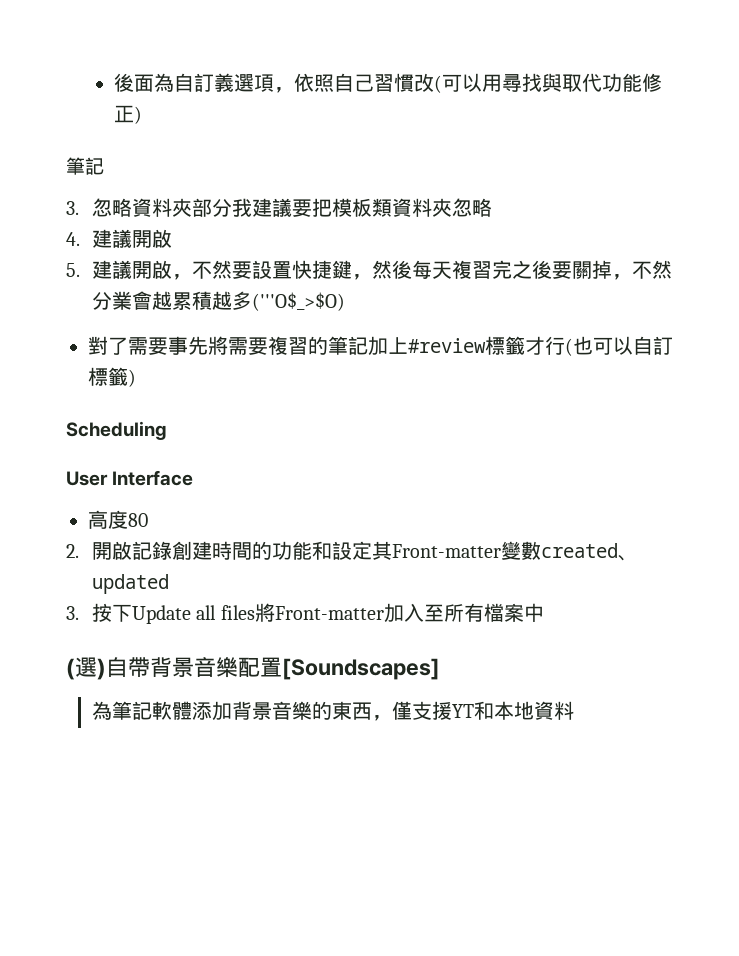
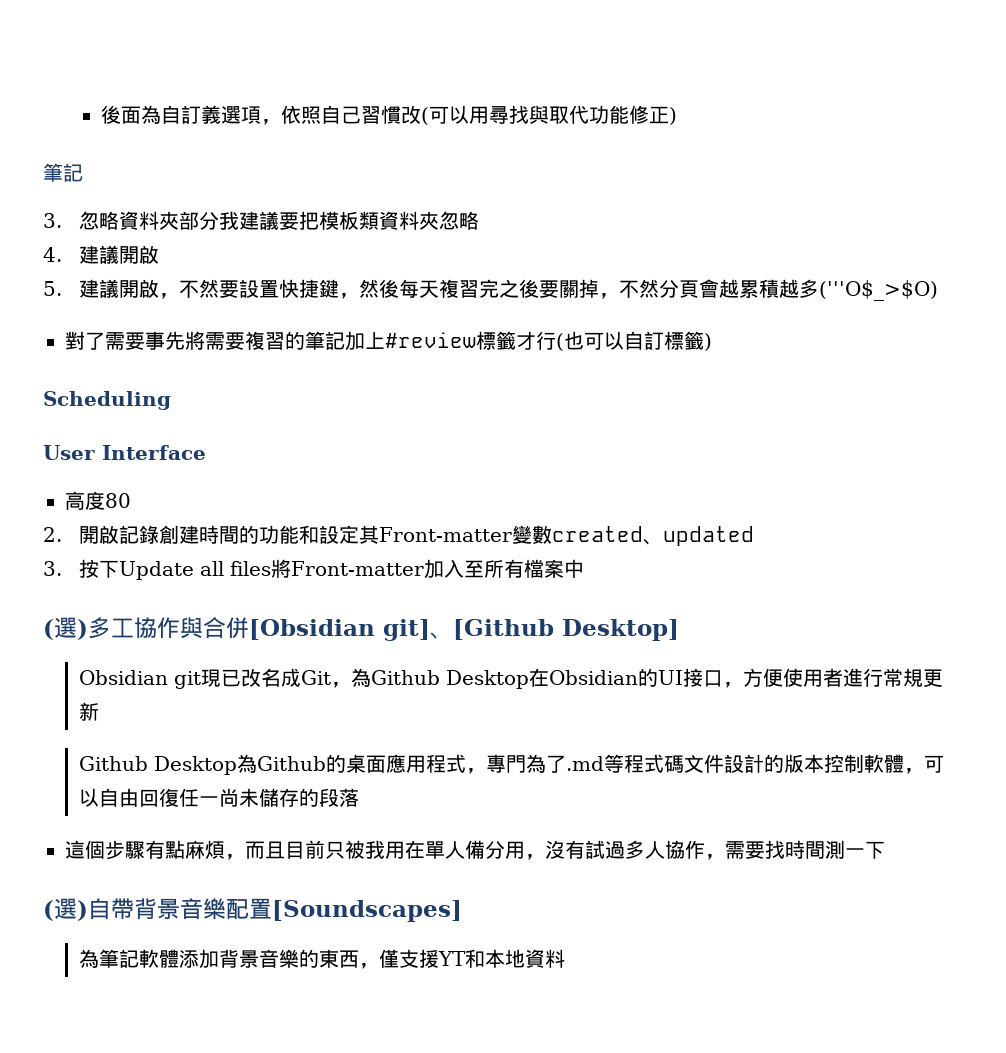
[111,291,132,310] 業 -> [679,280,700,298] 頁
(544, 612) none -> [43,617,679,641] [79,668,944,689] [79,702,100,721] [79,754,945,775] [79,788,360,807] [65,840,885,860] // (選)多工協作與合併[Obsidian git]、[Github Desktop] // Obsidian git現已改名成Git，為Github Desktop在Obsidian的UI接口，方便使用者進行常規更新 // Github Desktop為Github的桌面應用程式，專門為了.md等程式碼文件設計的版本控制軟體，可以自由回復任一尚未儲存的段落 // 這個步驟有點麻煩，而且目前只被我用在單人備分用，沒有試過多人協作，需要找時間測一下

